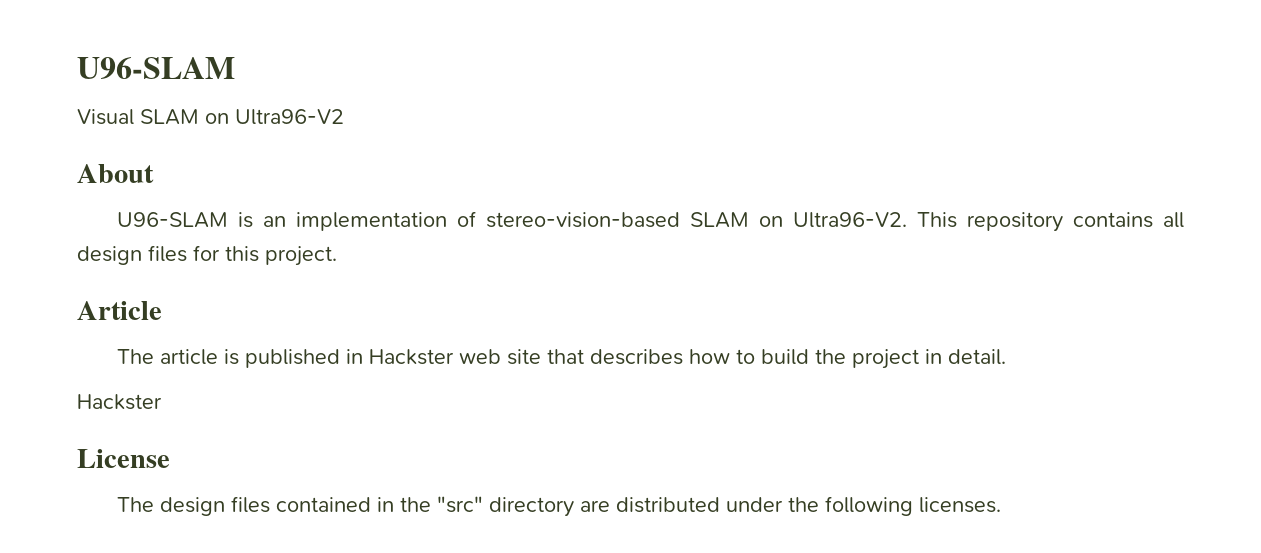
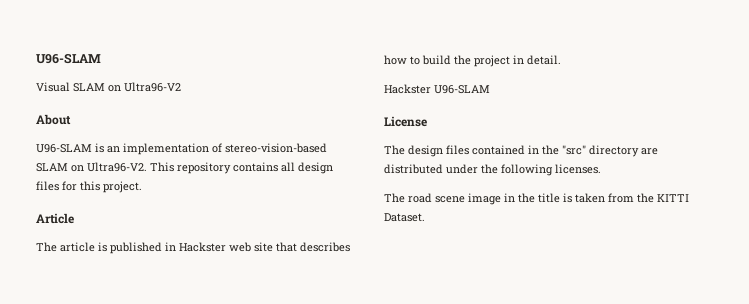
(162, 402) none -> [434,85,490,94] U96-SLAM
(1002, 505) none -> [384,193,689,205] [384,213,425,222] // The road scene image in the title is taken from the KITTI Dataset.

